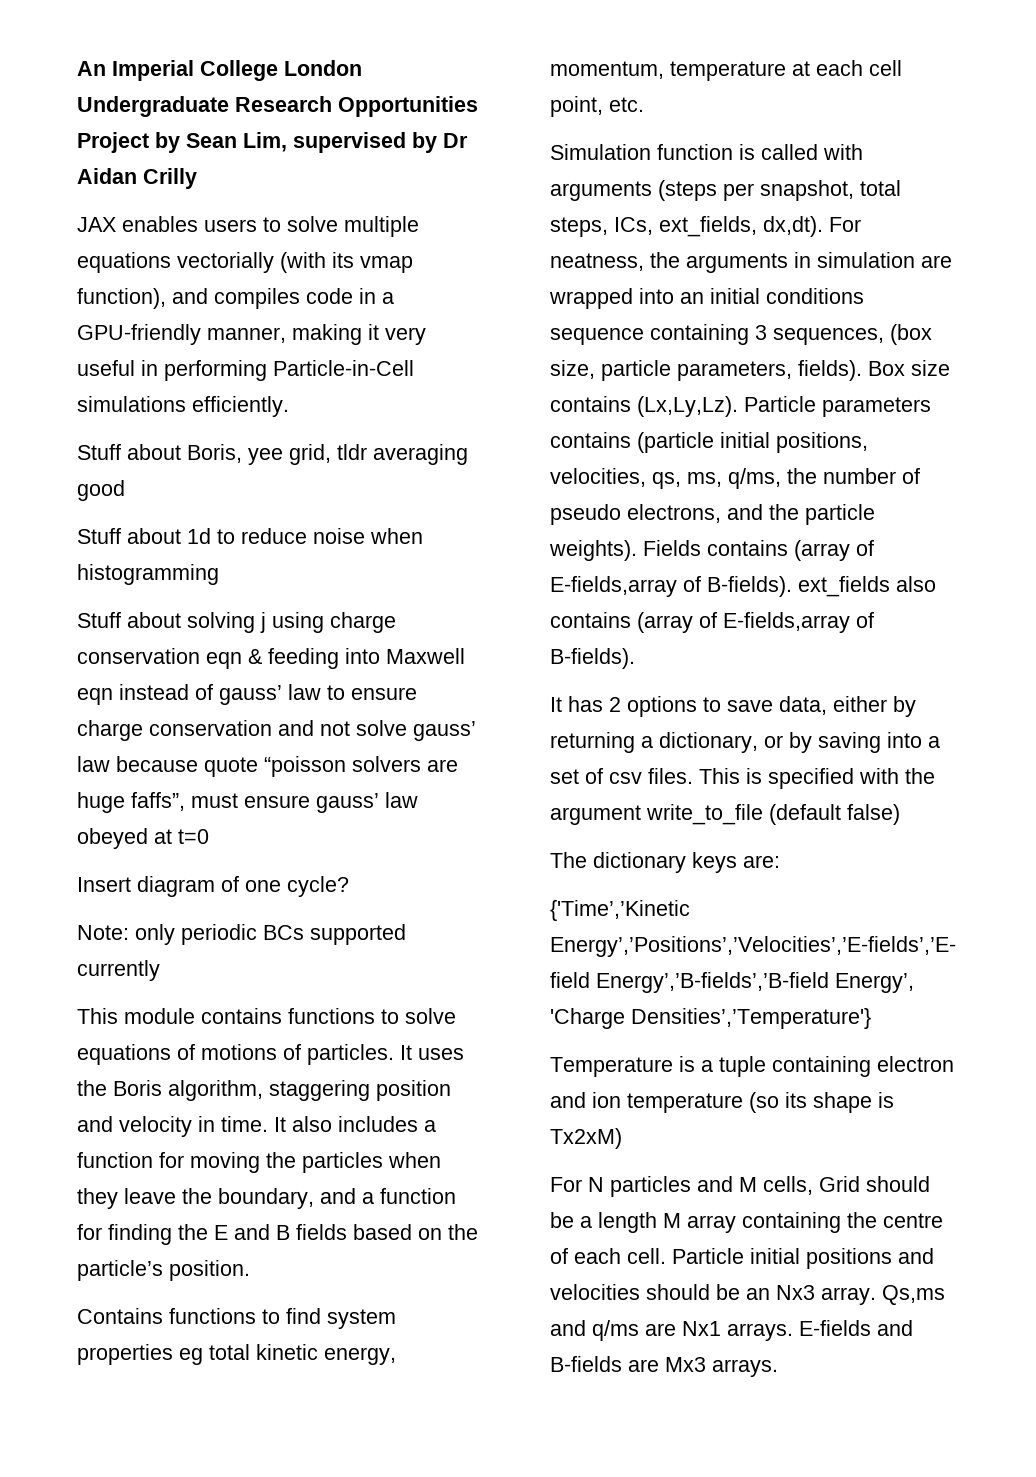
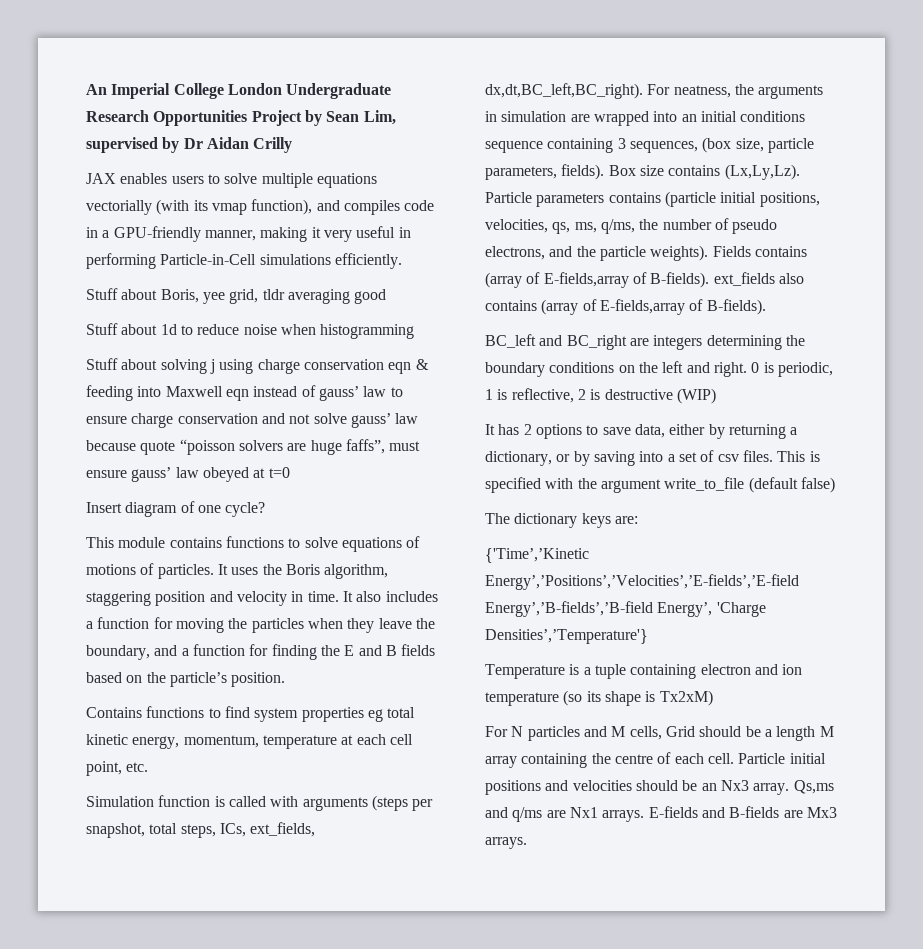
[77,924,406,945] [77,960,160,981] // Note: only periodic BCs supported currently -> (266, 509) none
[763,216,823,237] dx,dt). -> [485,83,643,99] dx,dt,BC_left,BC_right).
(635, 658) none -> [485,334,805,350] [485,361,833,377] [485,388,716,404] // BC_left and BC_right are integers determining the boundary conditions on the left and right. 0 is periodic, 1 is reflective, 2 is destructive (WIP)

